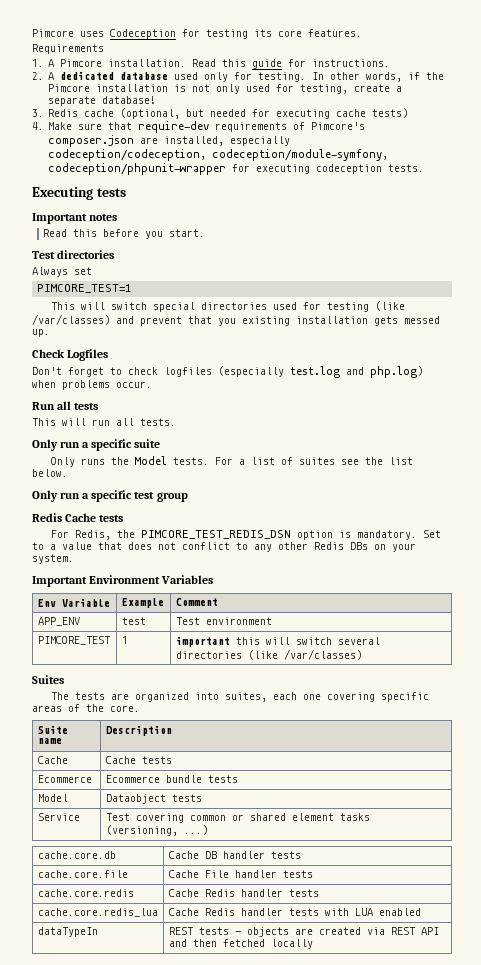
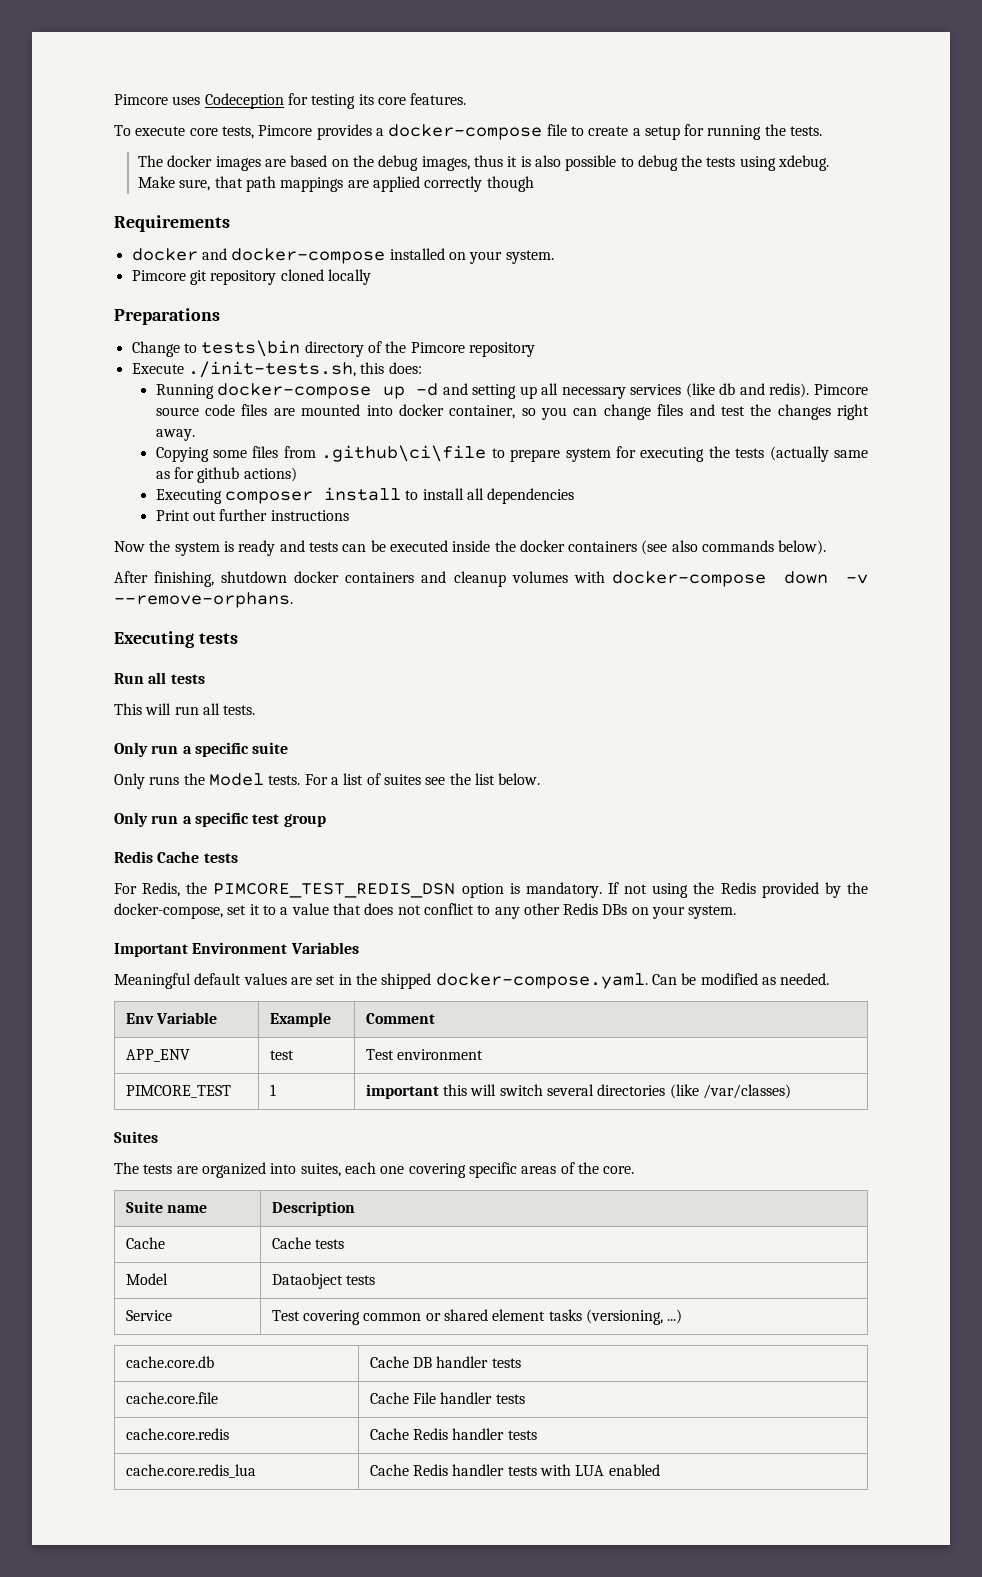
[32,44,104,54] [32,59,391,69] [32,71,445,82] [48,84,403,94] [48,96,157,106] [32,108,409,119] [32,121,366,133] [48,135,291,147] [48,149,389,161] [48,163,425,175] [32,187,126,200] [32,213,118,224] [42,229,205,239] [32,250,115,259] [32,267,92,277] [37,284,132,293] [50,301,405,312] [32,314,440,326] [32,329,50,337] [32,349,109,361] [32,366,423,378] [32,380,152,390] Requirements // 1. A Pimcore installation. Read this guide for instructions. // 2. A dedicated database used only for testing. In other words, if the Pimcore installation is not only used for testing, create a separate database! // 3. Redis cache (optional, but needed for executing cache tests) // 4. Make sure that require-dev requirements of Pimcore's composer.json are installed, especially codeception/codeception, codeception/module-symfony, codeception/phpunit-wrapper for executing codeception tests. // Executing tests // Important notes // Read this before you start. // Test directories // Always set // PIMCORE_TEST=1 // This will switch special directories used for testing (like /var/classes) and prevent that you existing installation gets messed up. // Check Logfiles // Don't forget to check logfiles (especially test.log and php.log) when problems occur. -> [114,124,823,140] [138,155,830,171] [138,176,534,192] [114,215,230,232] [131,248,554,264] [131,269,371,285] [114,308,220,325] [131,340,535,357] [131,361,422,378] [155,383,868,399] [155,404,869,420] [155,429,195,441] [155,445,868,462] [155,467,297,483] [155,487,575,504] [155,509,349,521] [114,540,827,556] [114,571,868,587] [114,592,293,608] [114,631,238,648] To execute core tests, Pimcore provides a docker-compose file to create a setup for running the tests. // The docker images are based on the debug images, thus it is also possible to debug the tests using xdebug. Make sure, that path mappings are applied correctly though // Requirements // docker and docker-compose installed on your system. // Pimcore git repository cloned locally // Preparations // Change to tests\bin directory of the Pimcore repository // Execute ./init-tests.sh, this does: // Running docker-compose up -d and setting up all necessary services (like db and redis). Pimcore source code files are mounted into docker container, so you can change files and test the changes right away. // Copying some files from .github\ci\file to prepare system for executing the tests (actually same as for github actions) // Executing composer install to install all dependencies // Print out further instructions // Now the system is ready and tests can be executed inside the docker containers (see also commands below). // After finishing, shutdown docker containers and cleanup volumes with docker-compose down -v --remove-orphans. // Executing tests
[422,530,441,538] Set -> [608,882,868,898] [114,903,260,919] If not using the Redis provided by the docker-compose, set it
(214, 579) none -> [114,973,830,989] // Meaningful default values are set in the shipped docker-compose.yaml. Can be modified as needed.
[37,775,92,783] [105,775,238,783] // Ecommerce | Ecommerce bundle tests -> (345, 1244) none
[37,927,98,937] [168,927,439,937] [168,939,313,949] // dataTypeIn | REST tests - objects are created via REST API and then fetched locally -> (660, 1470) none

